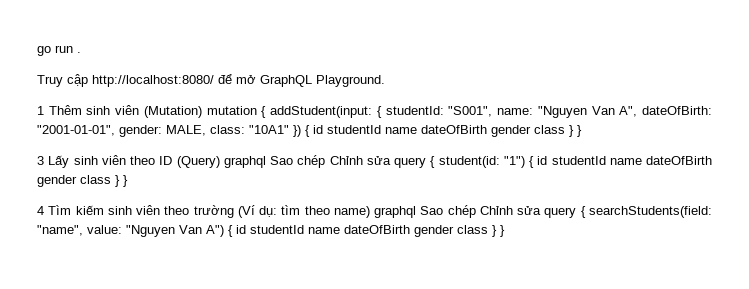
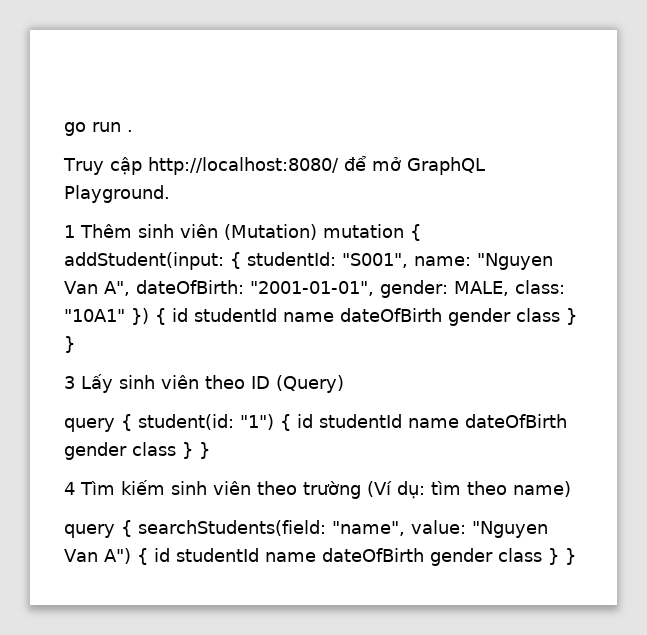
[223,155,391,168] graphql Sao chép Chỉnh sửa -> (344, 384) //
[374,205,542,218] graphql Sao chép Chỉnh sửa -> (571, 489) //

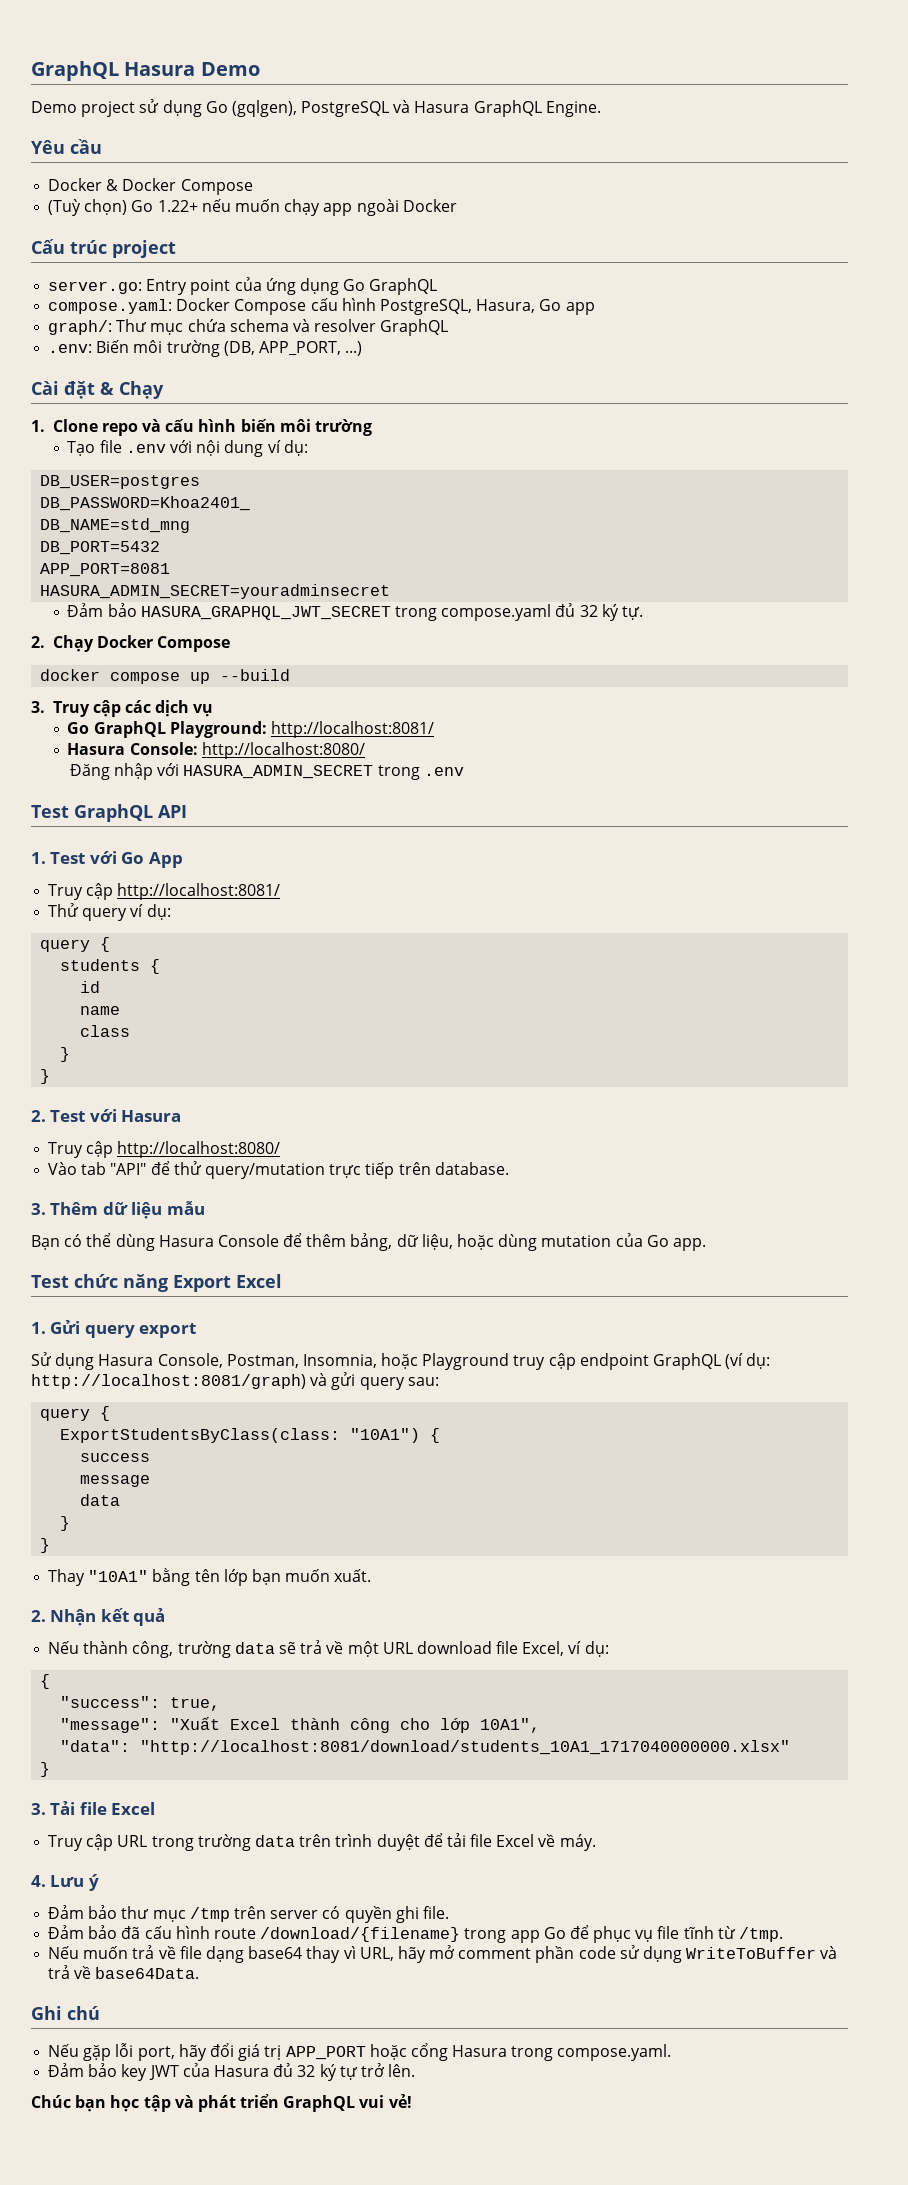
[64,122,133,136] [63,156,485,175] [64,185,170,203] [64,224,421,241] [64,252,553,270] [64,280,565,298] [64,308,577,326] [64,336,75,353] [64,374,344,393] [64,414,567,432] [64,442,210,460] [64,480,571,499] [64,520,548,538] [64,548,576,566] go run . // Truy cập http://localhost:8080/ để mở GraphQL Playground. // 1 Thêm sinh viên (Mutation) mutation { addStudent(input: { studentId: "S001", name: "Nguyen Van A", dateOfBirth: "2001-01-01", gender: MALE, class: "10A1" }) { id studentId name dateOfBirth gender class } } // 3 Lấy sinh viên theo ID (Query) // query { student(id: "1") { id studentId name dateOfBirth gender class } } // 4 Tìm kiếm sinh viên theo trường (Ví dụ: tìm theo name) // query { searchStudents(field: "name", value: "Nguyen Van A") { id studentId name dateOfBirth gender class } } -> [31,61,260,81] [31,99,601,117] [31,139,102,154] [48,178,253,195] [48,199,457,216] [31,239,176,258] [48,277,438,295] [48,298,595,315] [48,319,449,336] [48,340,363,357] [31,381,164,399] [31,419,373,436] [67,440,308,457] [40,475,201,489] [40,496,251,511] [40,518,191,533] [40,541,161,555] [40,563,171,577] [40,584,391,599] [67,603,643,621] [31,635,231,652] [40,669,291,684] [31,700,214,717] [67,721,435,738] [67,742,365,759] [69,763,464,780] [31,804,187,822] [31,851,183,868] [48,883,281,900] [48,903,171,921] [40,937,111,952] [60,959,161,974] [80,981,101,993] [80,1006,121,1015] [80,1025,131,1037] [60,1047,71,1062] [40,1069,51,1084] [31,1109,182,1122] [48,1141,281,1158] [48,1161,509,1179] [31,1201,205,1219] [31,1233,706,1251] [31,1274,282,1292] [31,1320,197,1338] [31,1352,771,1370] [31,1372,439,1390] [40,1406,111,1421] [60,1428,441,1443] [80,1453,151,1462] [80,1475,151,1487] [80,1494,121,1506] [60,1516,71,1531] [40,1538,51,1553] [48,1568,372,1586] [31,1608,166,1626] [48,1640,609,1658] [40,1674,51,1689] [60,1696,221,1711] [60,1717,541,1733] [60,1740,791,1755] [40,1762,51,1777] [31,1801,156,1815] [48,1833,596,1851] [31,1874,99,1891] [48,1905,449,1923] [48,1925,784,1943] [48,1945,838,1963] [48,1965,200,1979] [31,2006,100,2020] [48,2043,672,2061] [48,2063,416,2081] [31,2094,412,2112] GraphQL Hasura Demo // Demo project sử dụng Go (gqlgen), PostgreSQL và Hasura GraphQL Engine. // Yêu cầu // Docker & Docker Compose // (Tuỳ chọn) Go 1.22+ nếu muốn chạy app ngoài Docker // Cấu trúc project // server.go: Entry point của ứng dụng Go GraphQL // compose.yaml: Docker Compose cấu hình PostgreSQL, Hasura, Go app // graph/: Thư mục chứa schema và resolver GraphQL // .env: Biến môi trường (DB, APP_PORT, ...) // Cài đặt & Chạy // 1. Clone repo và cấu hình biến môi trường // Tạo file .env với nội dung ví dụ: // DB_USER=postgres // DB_PASSWORD=Khoa2401_ // DB_NAME=std_mng // DB_PORT=5432 // APP_PORT=8081 // HASURA_ADMIN_SECRET=youradminsecret // Đảm bảo HASURA_GRAPHQL_JWT_SECRET trong compose.yaml đủ 32 ký tự. // 2. Chạy Docker Compose // docker compose up --build // 3. Truy cập các dịch vụ // Go GraphQL Playground: http://localhost:8081/ // Hasura Console: http://localhost:8080/ // Đăng nhập với HASURA_ADMIN_SECRET trong .env // Test GraphQL API // 1. Test với Go App // Truy cập http://localhost:8081/ // Thử query ví dụ: // query { // students { // id // name // class // } // } // 2. Test với Hasura // Truy cập http://localhost:8080/ // Vào tab "API" để thử query/mutation trực tiếp trên database. // 3. Thêm dữ liệu mẫu // Bạn có thể dùng Hasura Console để thêm bảng, dữ liệu, hoặc dùng mutation của Go app. // Test chức năng Export Excel // 1. Gửi query export // Sử dụng Hasura Console, Postman, Insomnia, hoặc Playground truy cập endpoint GraphQL (ví dụ: http://localhost:8081/graph) và gửi query sau: // query { // ExportStudentsByClass(class: "10A1") { // success // message // data // } // } // Thay "10A1" bằng tên lớp bạn muốn xuất. // 2. Nhận kết quả // Nếu thành công, trường data sẽ trả về một URL download file Excel, ví dụ: // { // "success": true, // "message": "Xuất Excel thành công cho lớp 10A1", // "data": "http://localhost:8081/download/students_10A1_1717040000000.xlsx" // } // 3. Tải file Excel // Truy cập URL trong trường data trên trình duyệt để tải file Excel về máy. // 4. Lưu ý // Đảm bảo thư mục /tmp trên server có quyền ghi file. // Đảm bảo đã cấu hình route /download/{filename} trong app Go để phục vụ file tĩnh từ /tmp. // Nếu muốn trả về file dạng base64 thay vì URL, hãy mở comment phần code sử dụng WriteToBuffer và trả về base64Data. // Ghi chú // Nếu gặp lỗi port, hãy đổi giá trị APP_PORT hoặc cổng Hasura trong compose.yaml. // Đảm bảo key JWT của Hasura đủ 32 ký tự trở lên. // Chúc bạn học tập và phát triển GraphQL vui vẻ!

